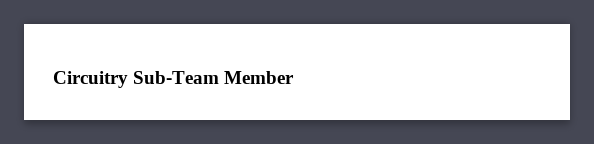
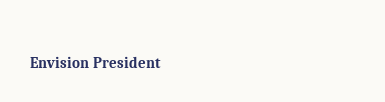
[53,71,295,88] Circuitry Sub-Team Member -> [30,56,161,68] Envision President

